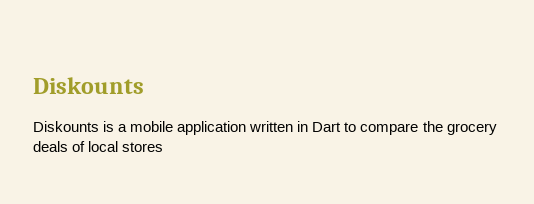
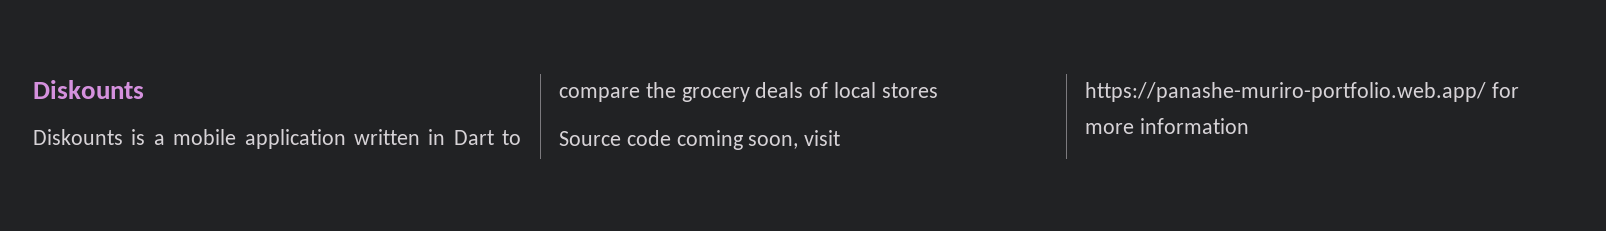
(164, 147) none -> [559,130,841,150] [1085,82,1519,102] [1085,118,1249,134] // Source code coming soon, visit https://panashe-muriro-portfolio.web.app/ for more information

